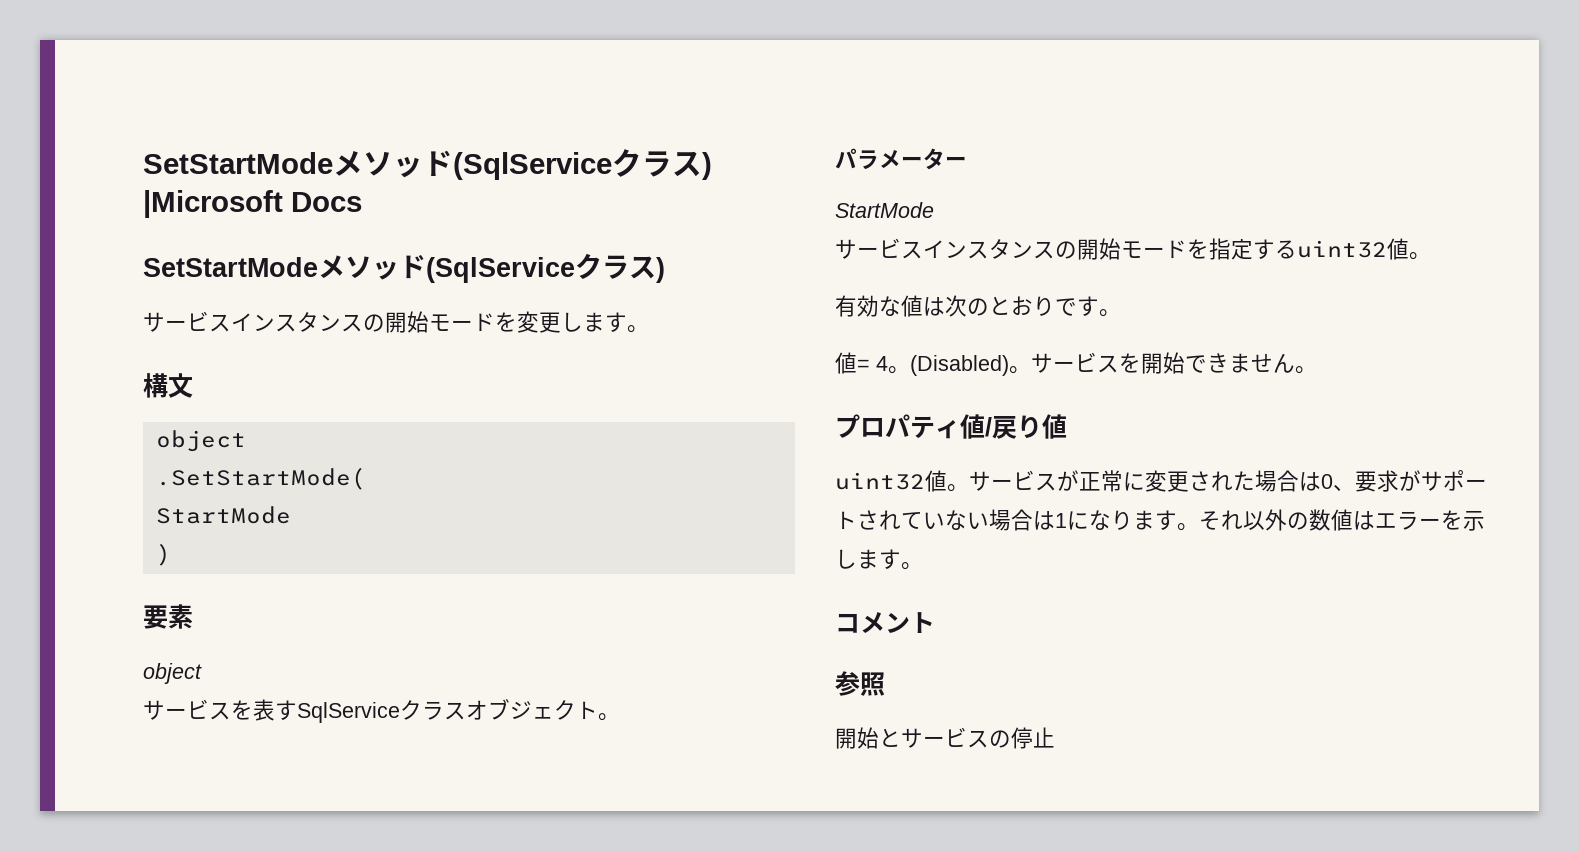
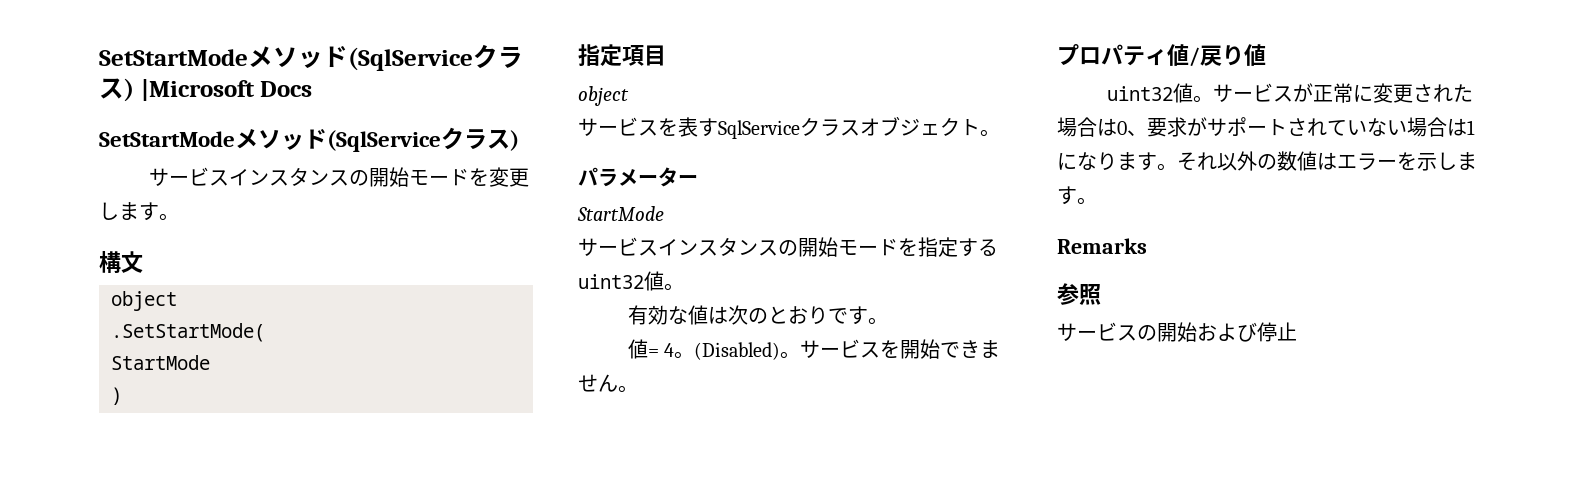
[143,604,193,629] 要素 -> [578,44,666,66] 指定項目
[835,612,935,633] コメント -> [1057,238,1147,254] Remarks
[835,727,901,749] 開始と -> (1101, 294) none
(1011, 739) none -> [1157,322,1257,342] 開始および

